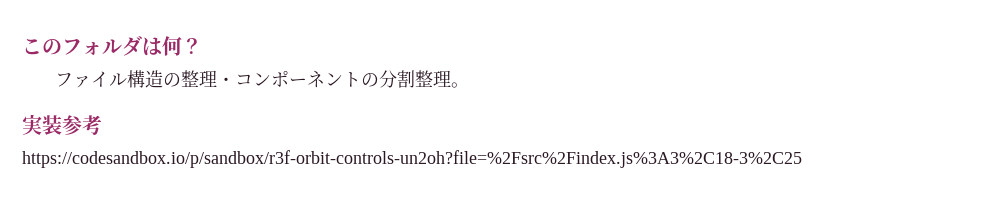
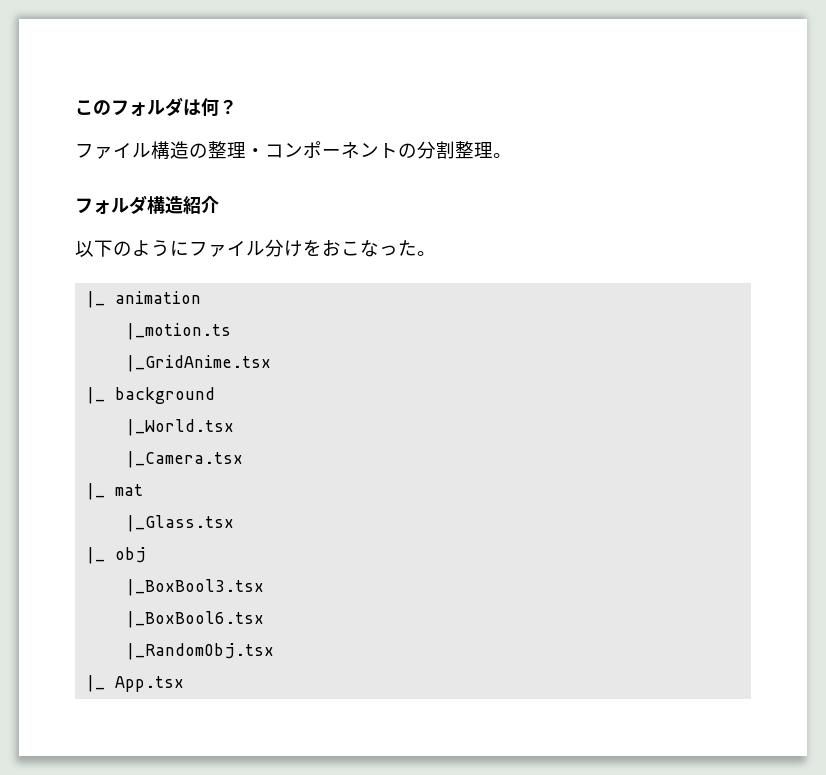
[22,114,102,135] [22,150,802,168] 実装参考 // https://codesandbox.io/p/sandbox/r3f-orbit-controls-un2oh?file=%2Fsrc%2Findex.js%3A3%2C18-3%2C25 -> [75,195,219,214] [75,239,436,257] [86,291,202,308] [126,323,232,340] [126,355,272,372] [86,387,216,404] [126,419,235,436] [126,451,244,468] [86,483,144,500] [126,515,235,532] [86,547,147,564] [126,579,265,596] [126,611,265,628] [126,643,275,660] [86,675,185,692] フォルダ構造紹介 // 以下のようにファイル分けをおこなった。 // |_ animation // |_motion.ts // |_GridAnime.tsx // |_ background // |_World.tsx // |_Camera.tsx // |_ mat // |_Glass.tsx // |_ obj // |_BoxBool3.tsx // |_BoxBool6.tsx // |_RandomObj.tsx // |_ App.tsx

